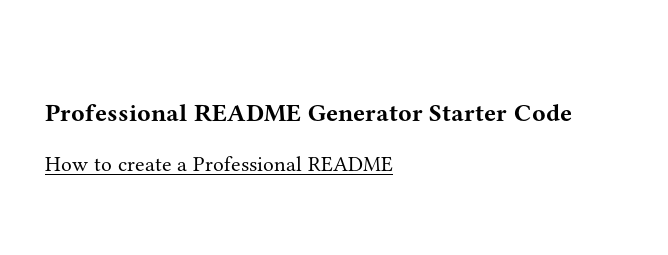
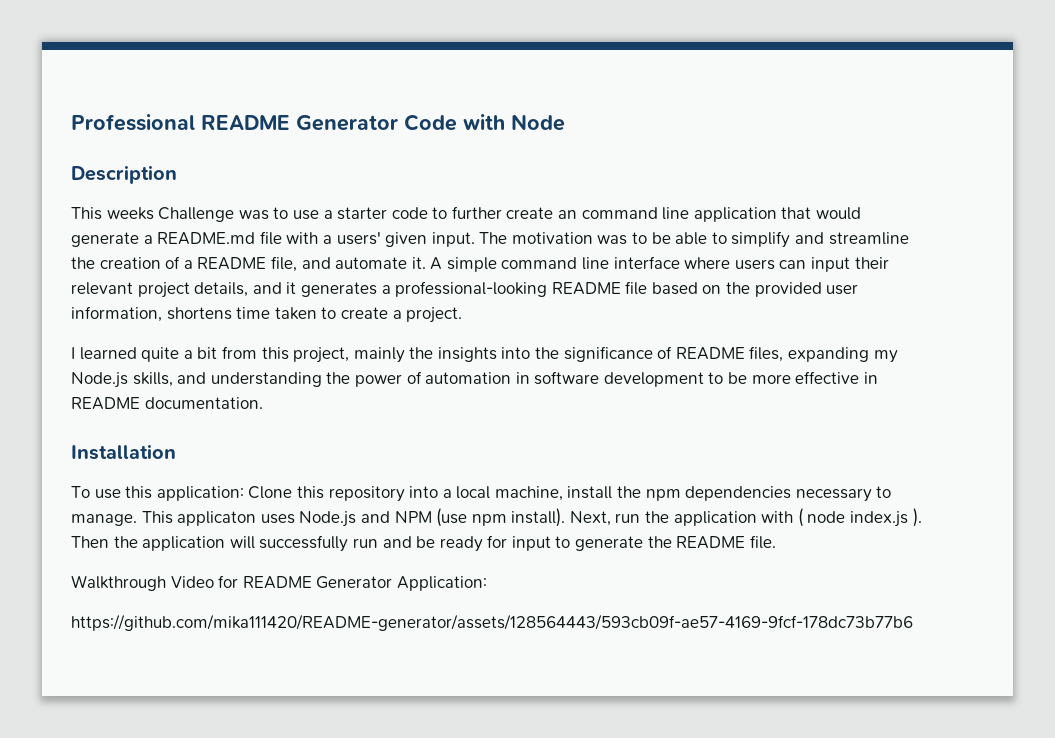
[429,105,508,121] Starter -> (398, 123) none
[45,156,394,172] // How to create a Professional README -> [463,114,565,131] [71,165,177,184] [71,206,862,222] [71,231,909,248] [71,256,889,272] [71,281,859,298] [71,306,463,323] [71,346,898,363] [71,371,878,388] [71,397,263,410] [71,444,176,460] [71,486,892,502] [71,508,922,527] [71,535,776,552] [71,575,487,591] [71,614,913,631] with Node // Description // This weeks Challenge was to use a starter code to further create an command line application that would generate a README.md file with a users' given input. The motivation was to be able to simplify and streamline the creation of a README file, and automate it. A simple command line interface where users can input their relevant project details, and it generates a professional-looking README file based on the provided user information, shortens time taken to create a project. // I learned quite a bit from this project, mainly the insights into the significance of README files, expanding my Node.js skills, and understanding the power of automation in software development to be more effective in README documentation. // Installation // To use this application: Clone this repository into a local machine, install the npm dependencies necessary to manage. This applicaton uses Node.js and NPM (use npm install). Next, run the application with ( node index.js ). Then the application will successfully run and be ready for input to generate the README file. // Walkthrough Video for README Generator Application: // https://github.com/mika111420/README-generator/assets/128564443/593cb09f-ae57-4169-9fcf-178dc73b77b6

